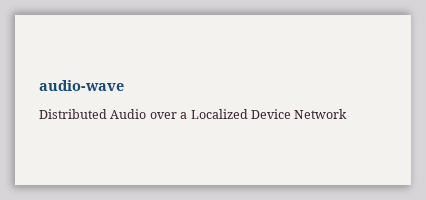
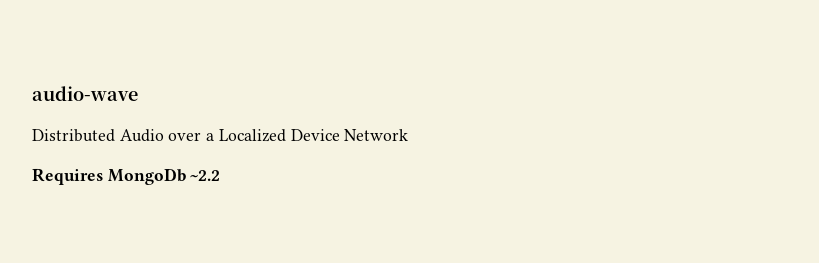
(348, 114) none -> [32,168,221,185] // Requires MongoDb ~2.2

